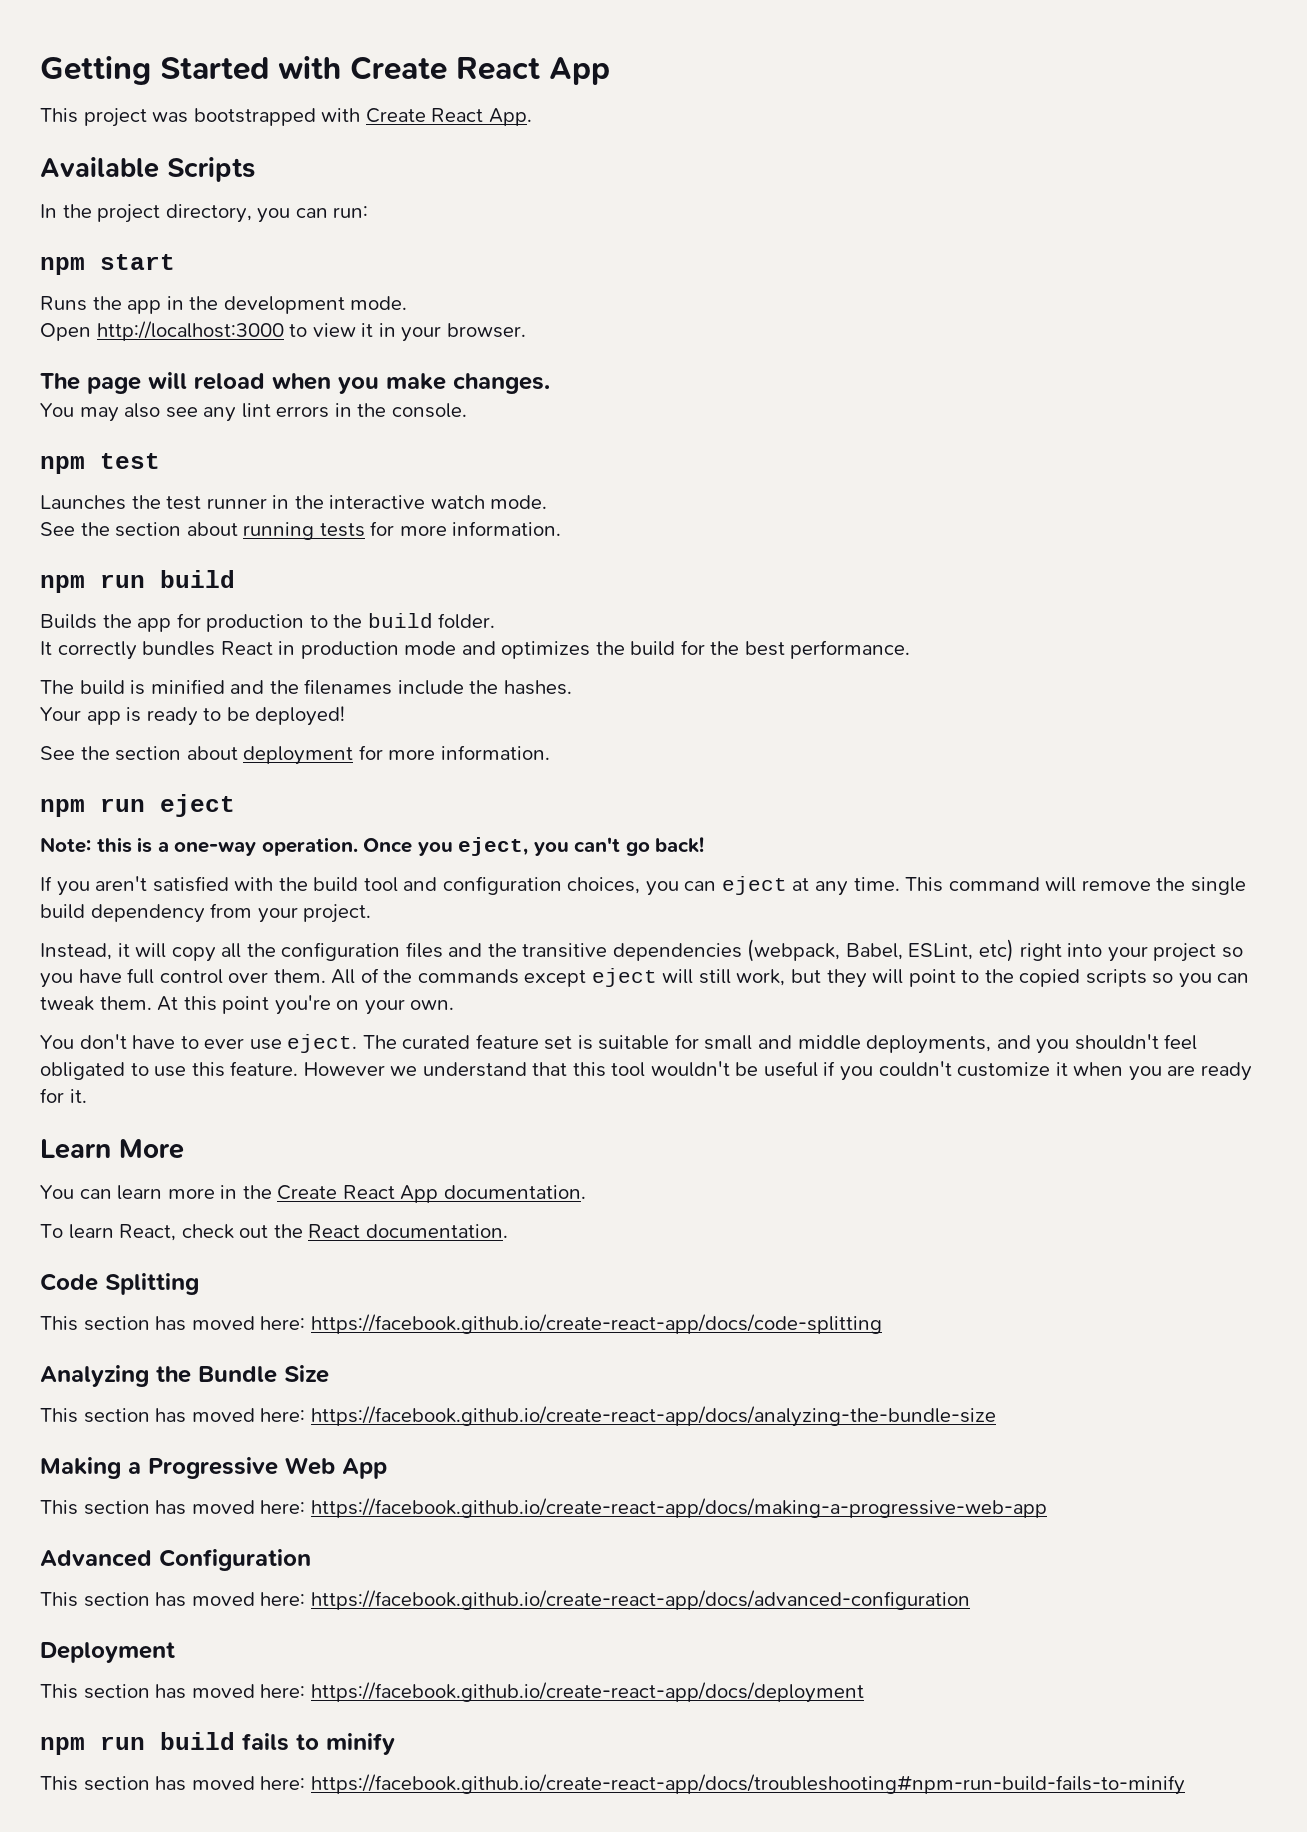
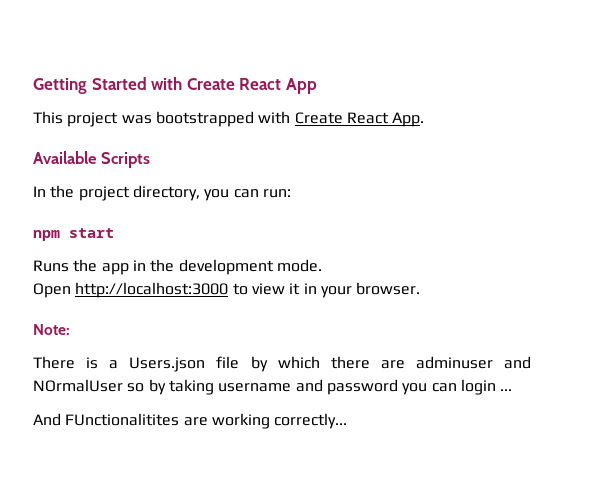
[40,372,550,394] [40,403,467,422] [40,453,160,474] [40,495,548,510] [40,521,562,540] [40,570,235,593] [40,613,496,632] [40,640,911,660] [40,679,572,695] [40,706,346,726] [40,745,550,765] [40,794,235,817] [40,837,705,856] [40,876,1246,896] [40,903,372,923] [40,939,1243,962] [40,968,1250,988] [40,995,455,1015] [40,1034,1198,1054] [40,1061,1252,1081] [40,1088,87,1103] [40,1139,184,1159] [40,1185,586,1203] [40,1224,508,1241] [40,1273,199,1295] [40,1314,882,1334] [40,1365,329,1387] [40,1406,996,1427] [40,1457,387,1479] [40,1498,1047,1518] [40,1549,311,1571] [40,1590,970,1610] [40,1642,175,1663] [40,1682,864,1703] [40,1732,395,1755] [40,1774,1185,1795] The page will reload when you make changes. // You may also see any lint errors in the console. // npm test // Launches the test runner in the interactive watch mode. // See the section about running tests for more information. // npm run build // Builds the app for production to the build folder. // It correctly bundles React in production mode and optimizes the build for the best performance. // The build is minified and the filenames include the hashes. // Your app is ready to be deployed! // See the section about deployment for more information. // npm run eject // Note: this is a one-way operation. Once you eject, you can't go back! // If you aren't satisfied with the build tool and configuration choices, you can eject at any time. This command will remove the single build dependency from your project. // Instead, it will copy all the configuration files and the transitive dependencies (webpack, Babel, ESLint, etc) right into your project so you have full control over them. All of the commands except eject will still work, but they will point to the copied scripts so you can tweak them. At this point you're on your own. // You don't have to ever use eject. The curated feature set is suitable for small and middle deployments, and you shouldn't feel obligated to use this feature. However we understand that this tool wouldn't be useful if you couldn't customize it when you are ready for it. // Learn More // You can learn more in the Create React App documentation. // To learn React, check out the React documentation. // Code Splitting // This section has moved here: https://facebook.github.io/create-react-app/docs/code-splitting // Analyzing the Bundle Size // This section has moved here: https://facebook.github.io/create-react-app/docs/analyzing-the-bundle-size // Making a Progressive Web App // This section has moved here: https://facebook.github.io/create-react-app/docs/making-a-progressive-web-app // Advanced Configuration // This section has moved here: https://facebook.github.io/create-react-app/docs/advanced-configuration // Deployment // This section has moved here: https://facebook.github.io/create-react-app/docs/deployment // npm run build fails to minify // This section has moved here: https://facebook.github.io/create-react-app/docs/troubleshooting#npm-run-build-fails-to-minify -> [33,324,70,335] [33,356,531,372] [33,379,513,395] [33,413,348,429] Note: // There is a Users.json file by which there are adminuser and NOrmalUser so by taking username and password you can login ... // And FUnctionalitites are working correctly...

